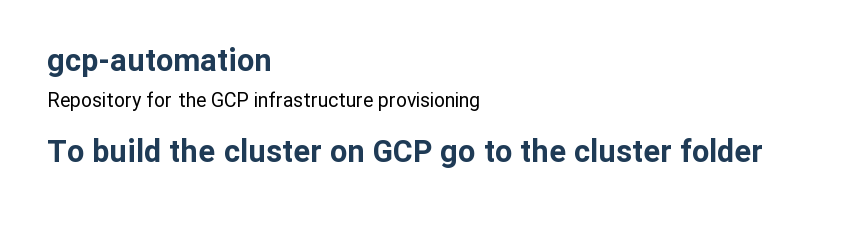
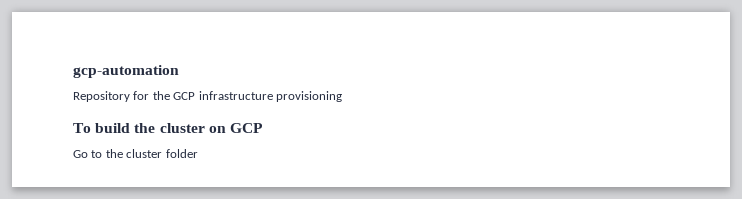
[440,145,476,168] go -> [73,150,88,158] // Go

